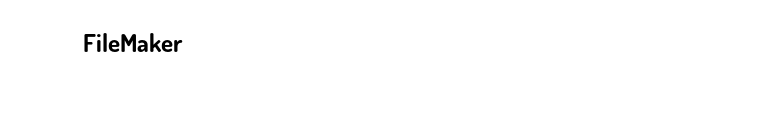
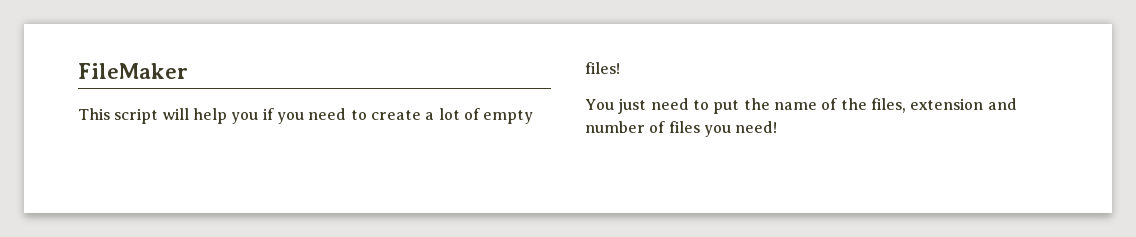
(183, 42) none -> [78,108,534,124] [585,62,620,74] [585,98,1017,114] [585,121,778,137] // This script will help you if you need to create a lot of empty files! // You just need to put the name of the files, extension and number of files you need!

